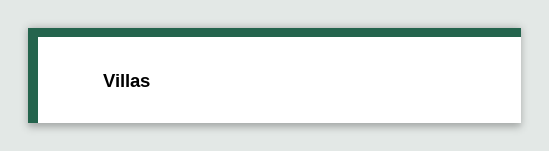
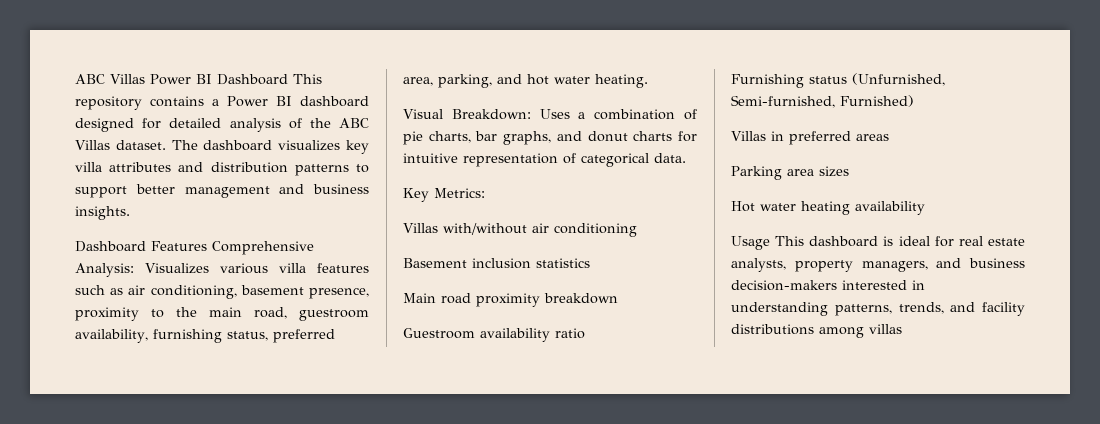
[103,74,150,87] Villas -> [75,74,322,85] [75,96,369,110] [75,118,369,132] [75,140,370,154] [75,162,369,176] [75,184,369,198] [75,206,130,220] [75,241,314,255] [75,263,369,277] [75,285,369,299] [75,307,369,321] [75,329,335,343] [403,74,648,88] [403,109,697,120] [403,131,697,145] [403,153,686,167] [403,188,485,202] [403,223,637,237] [403,258,590,269] [403,293,618,307] [403,328,585,342] [731,73,945,88] [731,95,914,108] [731,131,889,145] [731,166,849,180] [731,201,925,215] [731,236,1025,250] [731,258,1025,272] [731,280,925,291] [731,302,1025,316] [731,324,902,338] ABC Villas Power BI Dashboard This repository contains a Power BI dashboard designed for detailed analysis of the ABC Villas dataset. The dashboard visualizes key villa attributes and distribution patterns to support better management and business insights. // Dashboard Features Comprehensive Analysis: Visualizes various villa features such as air conditioning, basement presence, proximity to the main road, guestroom availability, furnishing status, preferred area, parking, and hot water heating. // Visual Breakdown: Uses a combination of pie charts, bar graphs, and donut charts for intuitive representation of categorical data. // Key Metrics: // Villas with/without air conditioning // Basement inclusion statistics // Main road proximity breakdown // Guestroom availability ratio // Furnishing status (Unfurnished, Semi-furnished, Furnished) // Villas in preferred areas // Parking area sizes // Hot water heating availability // Usage This dashboard is ideal for real estate analysts, property managers, and business decision-makers interested in understanding patterns, trends, and facility distributions among villas

